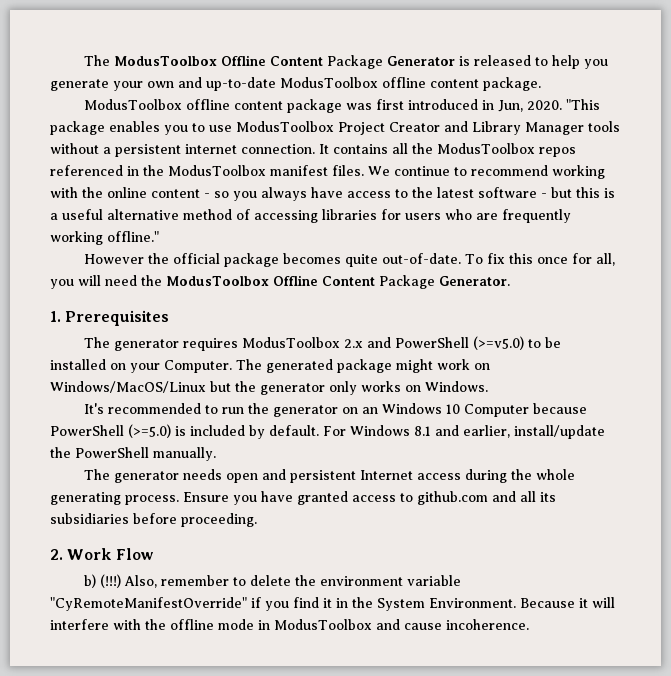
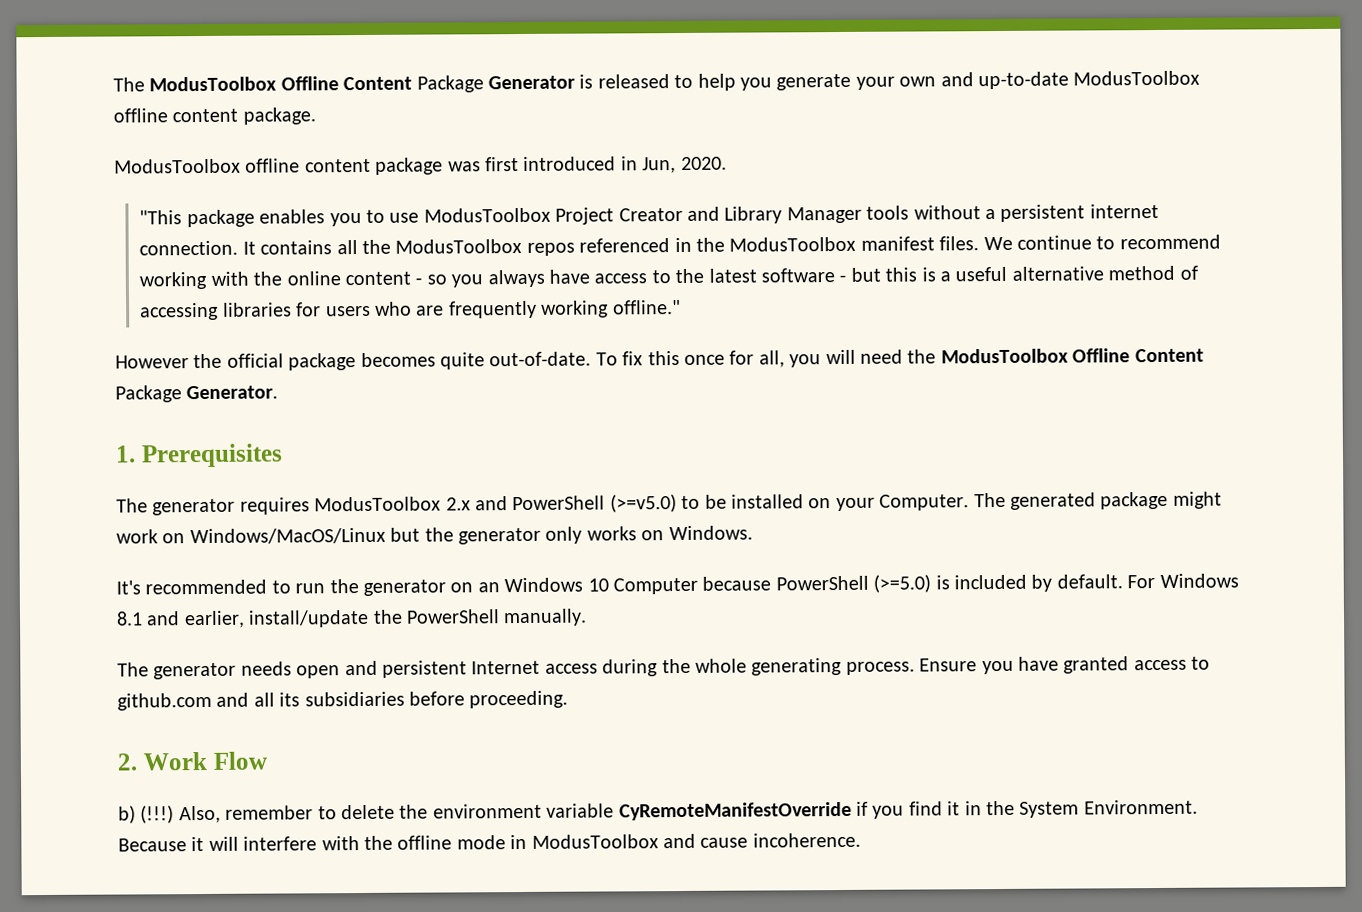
(563, 105) none -> (727, 163) //
[50,597,247,611] "CyRemoteManifestOverride" -> [618,801,852,821] CyRemoteManifestOverride

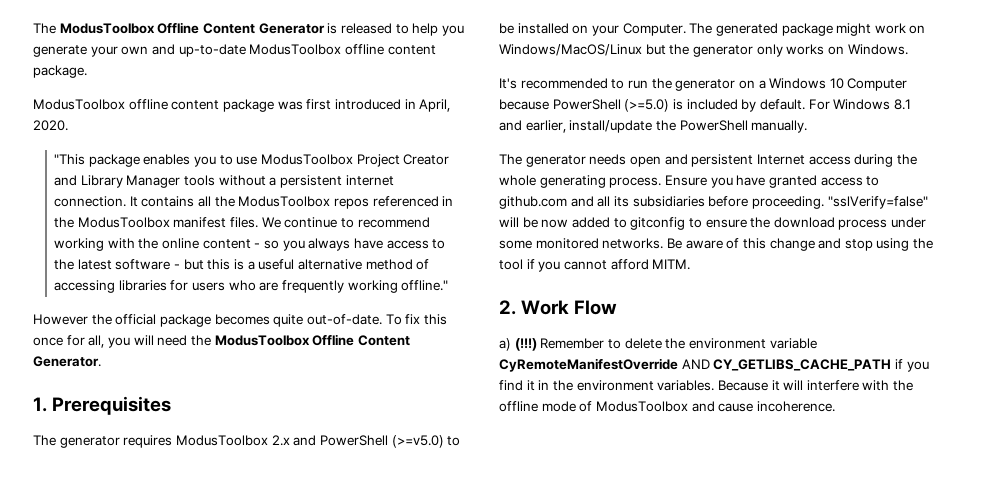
[416,75,484,93] Package -> (255, 28) none
[642,157,677,174] Jun, -> [419,99,451,112] April,
[115,385,182,403] Package -> (410, 340) none
[477,582,500,593] an -> [758,80,766,89] a
(569, 699) none -> [827,196,928,209] [499,217,927,230] [499,238,934,251] [499,259,691,272] "sslVerify=false" will be now added to gitconfig to ensure the download process under some monitored networks. Be aware of this change and stop using the tool if you cannot afford MITM.
[118,805,314,824] b) (!!!) Also, remember -> [499,338,605,351] a) (!!!) Remember
(852, 811) none -> [681,359,892,371] AND CY_GETLIBS_CACHE_PATH
[1019,799,1198,818] System Environment. -> [576,380,715,391] environment variables.
[510,834,528,850] in -> [579,401,593,412] of

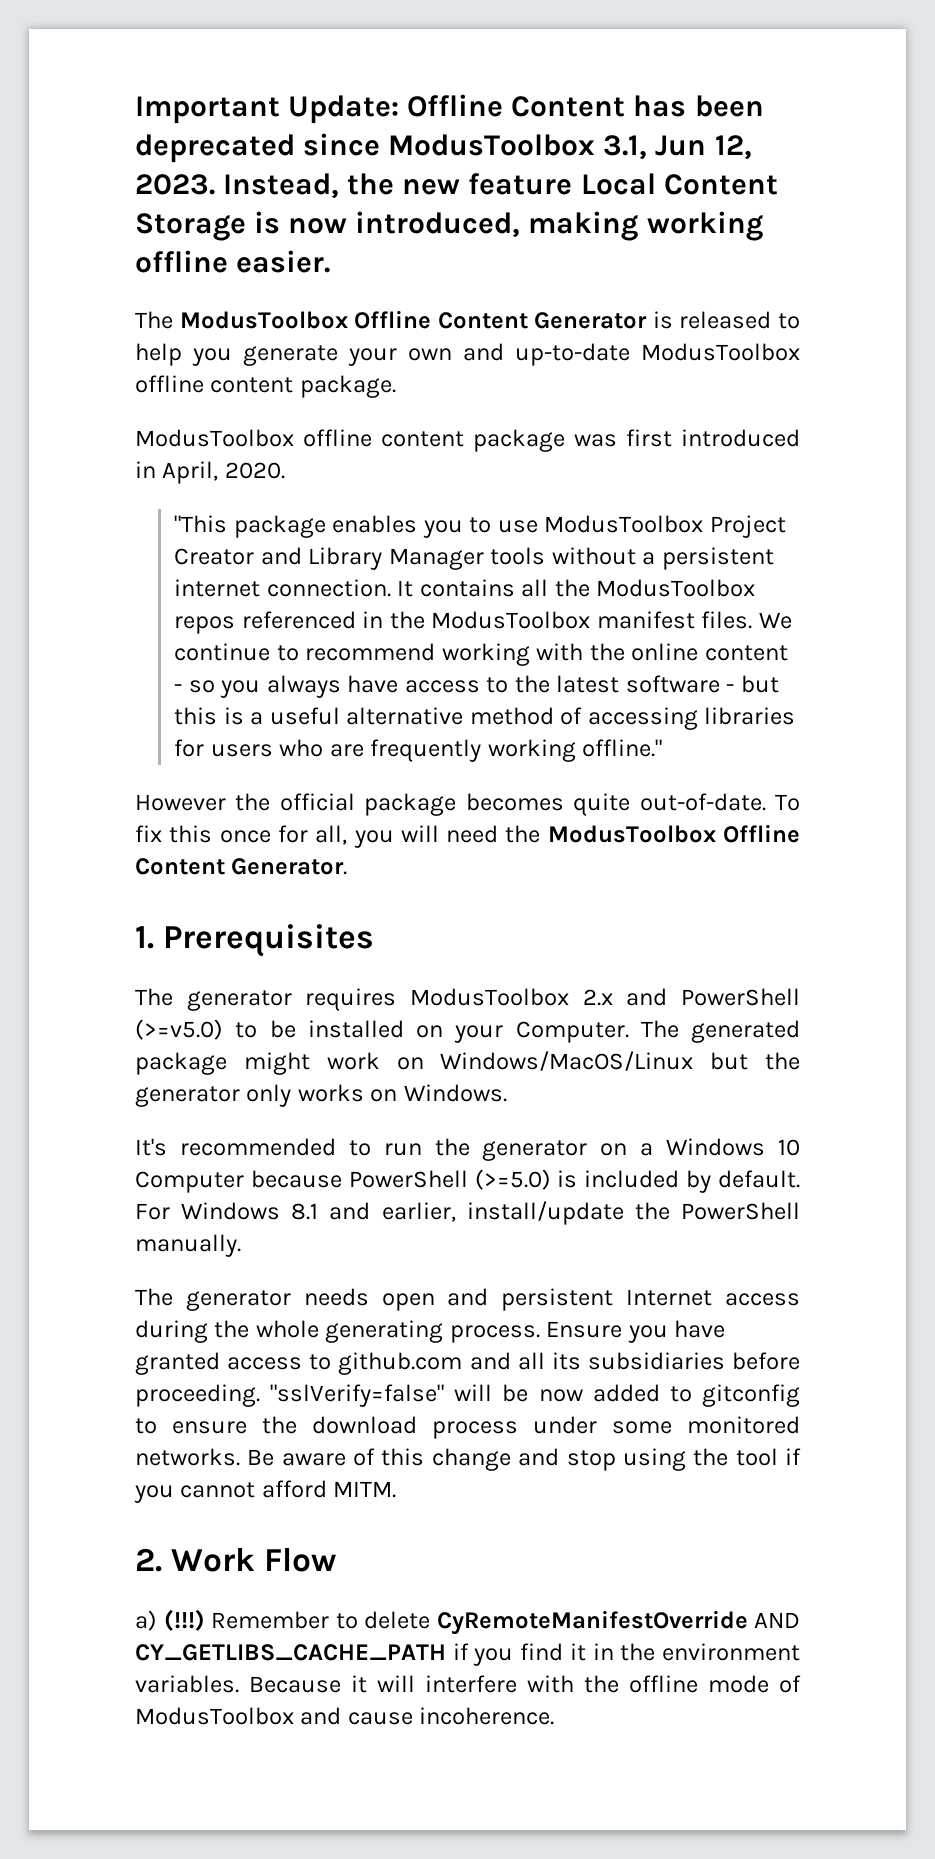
(33, 28) none -> [135,94,764,124] [135,133,752,163] [135,173,778,199] [135,211,763,241] [135,250,331,273] Important Update: Offline Content has been deprecated since ModusToolbox 3.1, Jun 12, 2023. Instead, the new feature Local Content Storage is now introduced, making working offline easier. //
[665,338,817,349] the environment variable -> (430, 1620) none

